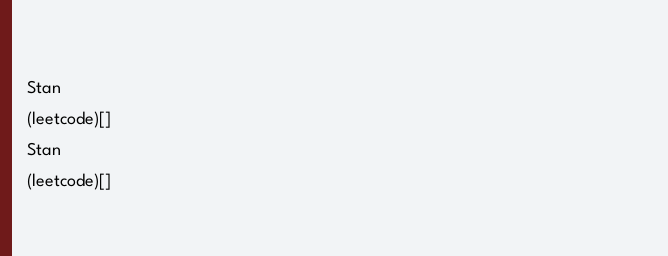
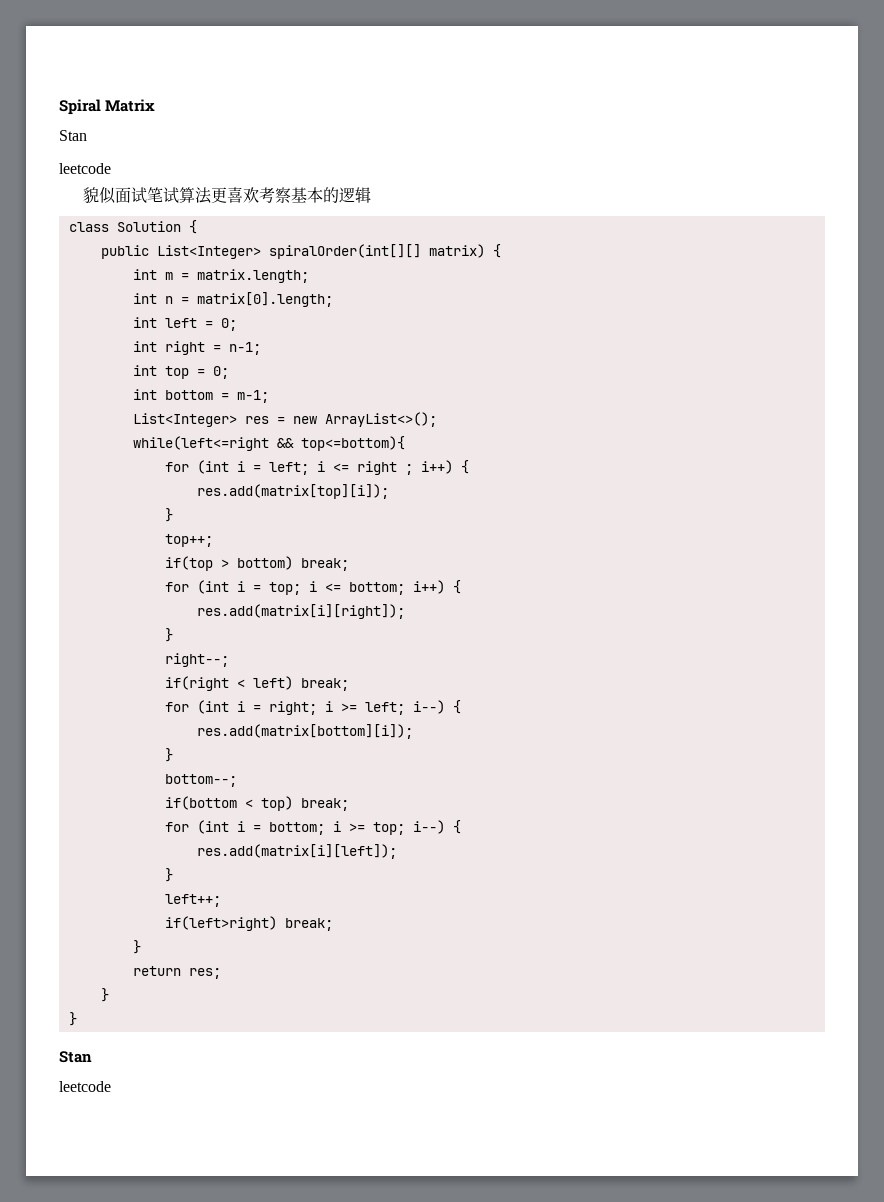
[27,80,61,94] [27,111,111,128] [27,142,61,156] [27,173,111,190] Stan // (leetcode)[] // Stan // (leetcode)[] -> [59,99,156,115] [59,130,87,141] [59,163,111,174] [83,187,372,204] [68,220,197,234] [100,244,501,259] [132,269,309,283] [132,292,333,307] [132,317,237,331] [132,341,261,355] [132,365,229,379] [132,389,269,403] [132,412,437,427] [132,436,405,451] [164,460,469,475] [196,484,389,499] [164,508,173,522] [164,534,213,547] [164,556,349,571] [164,580,461,595] [196,604,405,619] [164,628,173,642] [164,653,229,667] [164,676,349,691] [164,700,461,715] [196,724,413,739] [164,748,173,762] [164,774,237,787] [164,796,349,811] [164,820,461,835] [196,844,397,859] [164,868,173,882] [164,894,221,907] [164,916,333,931] [132,940,141,954] [132,966,221,979] [100,988,109,1002] [68,1012,77,1026] [59,1051,92,1063] [59,1081,111,1092] Spiral Matrix // Stan // leetcode // 貌似面试笔试算法更喜欢考察基本的逻辑 // class Solution { // public List<Integer> spiralOrder(int[][] matrix) { // int m = matrix.length; // int n = matrix[0].length; // int left = 0; // int right = n-1; // int top = 0; // int bottom = m-1; // List<Integer> res = new ArrayList<>(); // while(left<=right && top<=bottom){ // for (int i = left; i <= right ; i++) { // res.add(matrix[top][i]); // } // top++; // if(top > bottom) break; // for (int i = top; i <= bottom; i++) { // res.add(matrix[i][right]); // } // right--; // if(right < left) break; // for (int i = right; i >= left; i--) { // res.add(matrix[bottom][i]); // } // bottom--; // if(bottom < top) break; // for (int i = bottom; i >= top; i--) { // res.add(matrix[i][left]); // } // left++; // if(left>right) break; // } // return res; // } // } // Stan // leetcode

